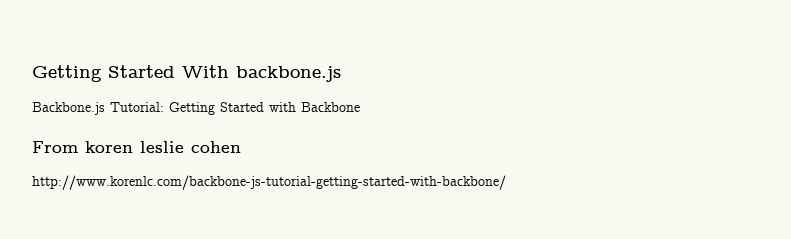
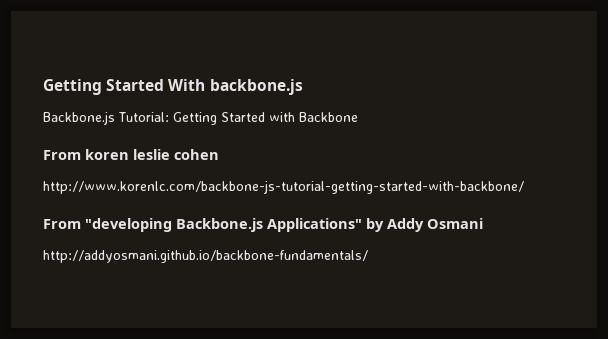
(506, 182) none -> [43,218,483,232] [43,250,368,263] // From "developing Backbone.js Applications" by Addy Osmani // http://addyosmani.github.io/backbone-fundamentals/

